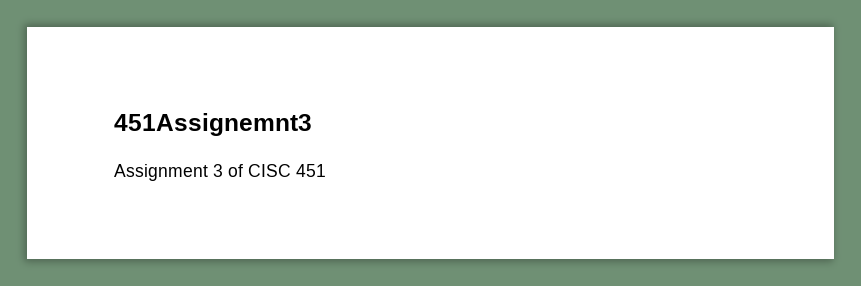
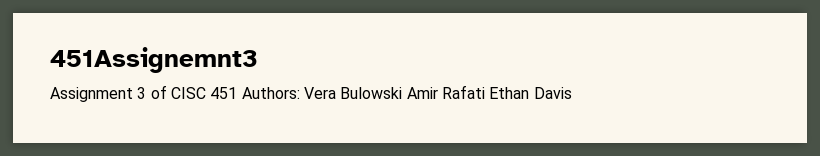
(326, 170) none -> [241,85,572,99] Authors: Vera Bulowski Amir Rafati Ethan Davis

